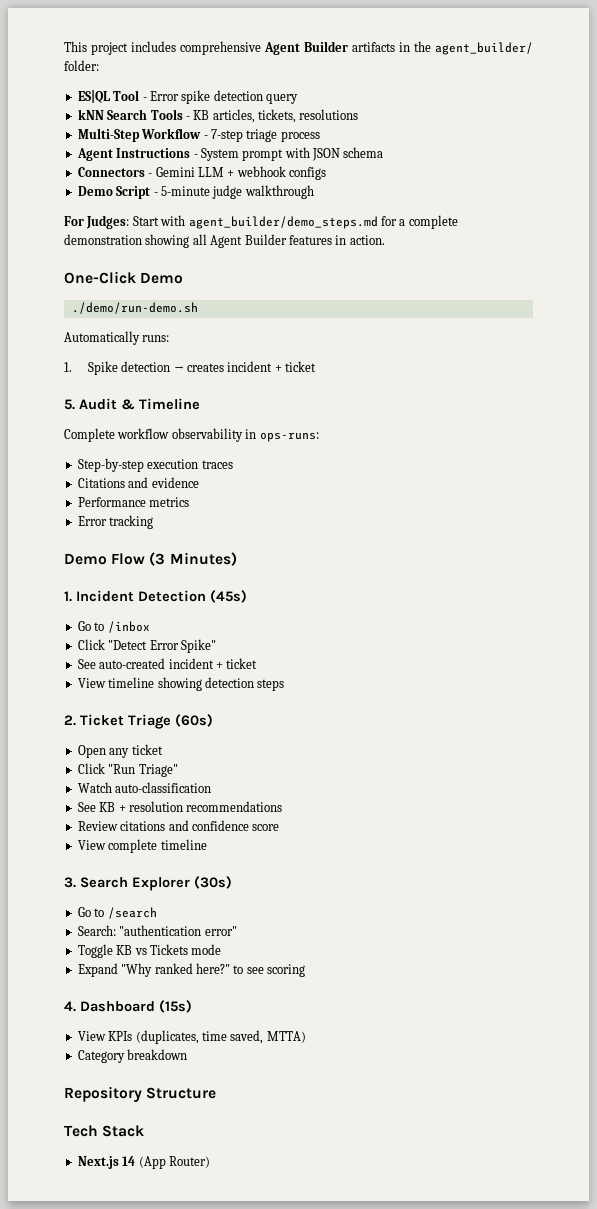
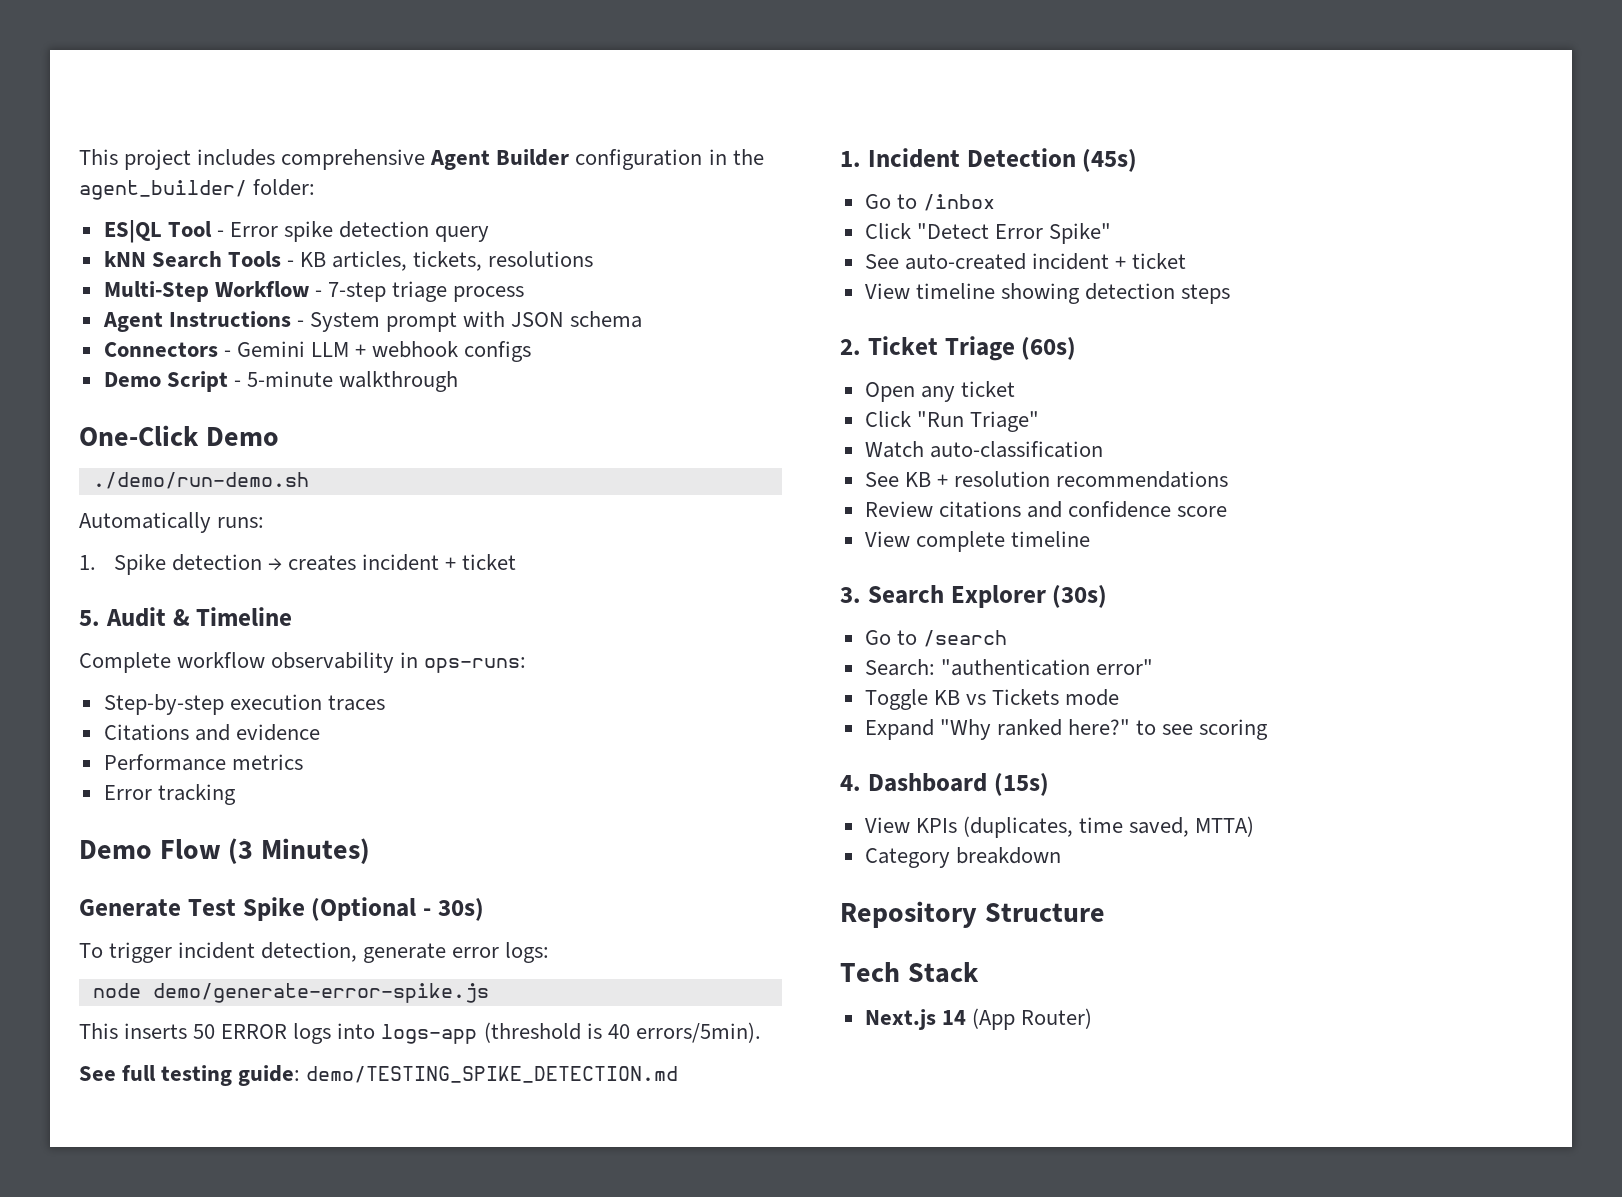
[352,42,395,52] artifacts -> [575,149,703,170] configuration
[212,185,243,199] judge -> (333, 379) none
[64,215,458,229] [64,234,385,248] // For Judges: Start with agent_builder/demo_steps.md for a complete demonstration showing all Agent Builder features in action. -> (459, 381) none
(237, 559) none -> [79,897,484,921] [79,942,550,963] [92,983,489,1003] [79,1022,761,1044] [79,1065,679,1086] // Generate Test Spike (Optional - 30s) // To trigger incident detection, generate error logs: // node demo/generate-error-spike.js // This inserts 50 ERROR logs into logs-app (threshold is 40 errors/5min). // See full testing guide: demo/TESTING_SPIKE_DETECTION.md

